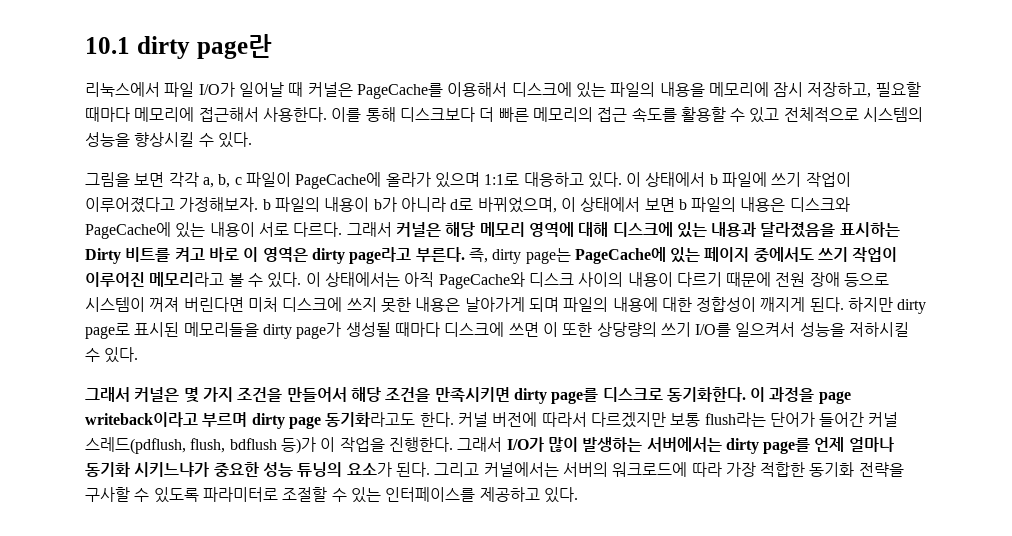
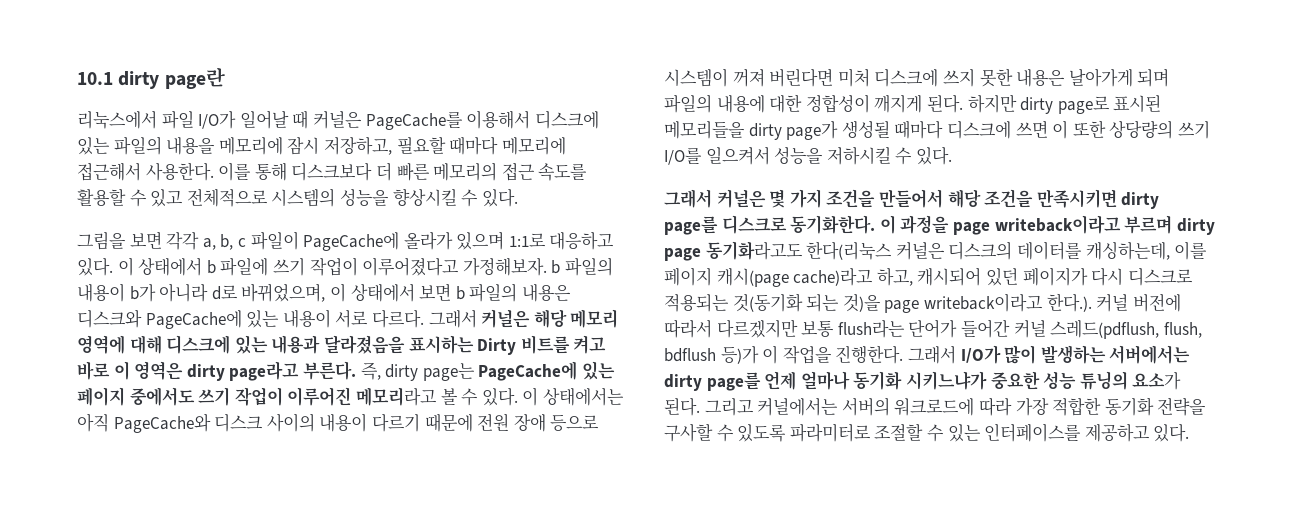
[419,412,454,427] 한다. -> [806,241,1208,260] [664,267,1193,287] [664,293,1092,313] 한다(리눅스 커널은 디스크의 데이터를 캐싱하는데, 이를 페이지 캐시(page cache)라고 하고, 캐시되어 있던 페이지가 다시 디스크로 적용되는 것(동기화 되는 것)을 page writeback이라고 한다.).

